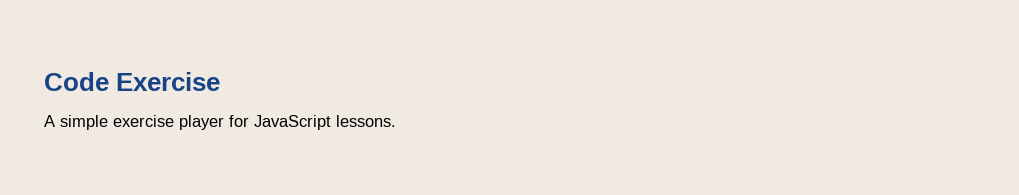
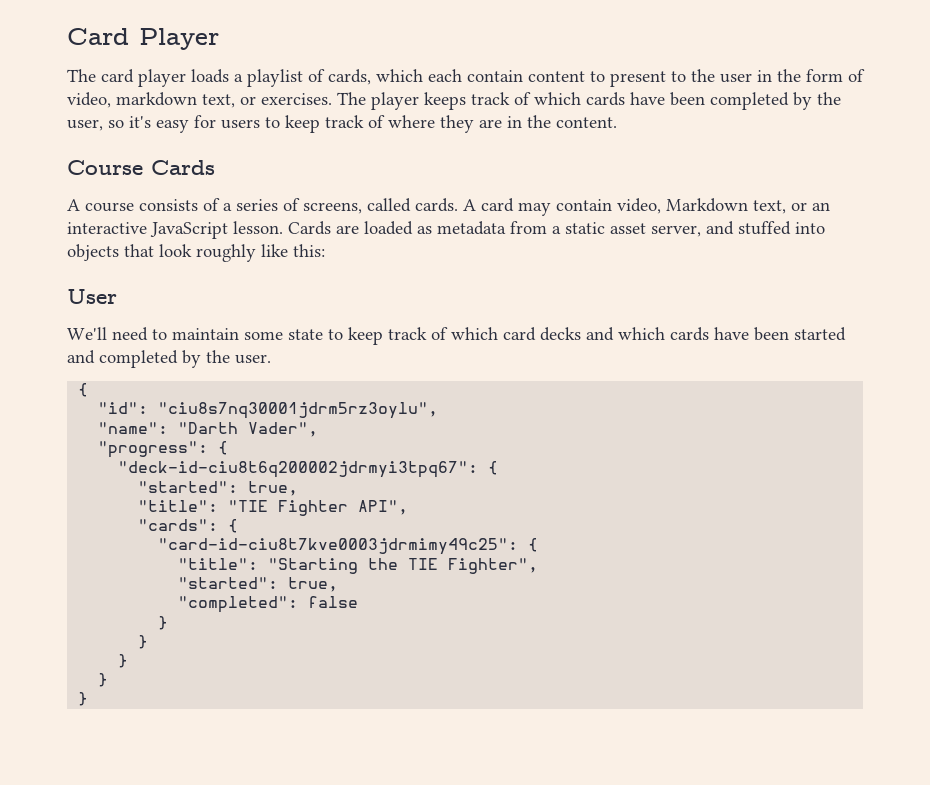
[44,72,221,91] [44,115,396,130] Code Exercise // A simple exercise player for JavaScript lessons. -> [67,28,219,50] [67,69,865,87] [67,92,841,110] [67,115,617,133] [67,160,215,175] [67,198,830,216] [67,221,825,239] [67,244,325,262] [67,289,117,304] [67,327,846,345] [67,350,271,368] [78,383,89,397] [98,402,439,419] [98,422,319,437] [98,441,229,458] [118,461,499,478] [138,481,299,496] [138,500,409,516] [138,519,239,533] [158,538,539,555] [178,558,539,574] [178,577,339,592] [178,596,359,613] [158,616,169,630] [138,635,149,649] [118,654,129,668] [98,673,109,687] [78,692,89,706] Card Player // The card player loads a playlist of cards, which each contain content to present to the user in the form of video, markdown text, or exercises. The player keeps track of which cards have been completed by the user, so it's easy for users to keep track of where they are in the content. // Course Cards // A course consists of a series of screens, called cards. A card may contain video, Markdown text, or an interactive JavaScript lesson. Cards are loaded as metadata from a static asset server, and stuffed into objects that look roughly like this: // User // We'll need to maintain some state to keep track of which card decks and which cards have been started and completed by the user. // { // "id": "ciu8s7nq30001jdrm5rz3oylu", // "name": "Darth Vader", // "progress": { // "deck-id-ciu8t6q200002jdrmyi3tpq67": { // "started": true, // "title": "TIE Fighter API", // "cards": { // "card-id-ciu8t7kve0003jdrmimy49c25": { // "title": "Starting the TIE Fighter", // "started": true, // "completed": false // } // } // } // } // }

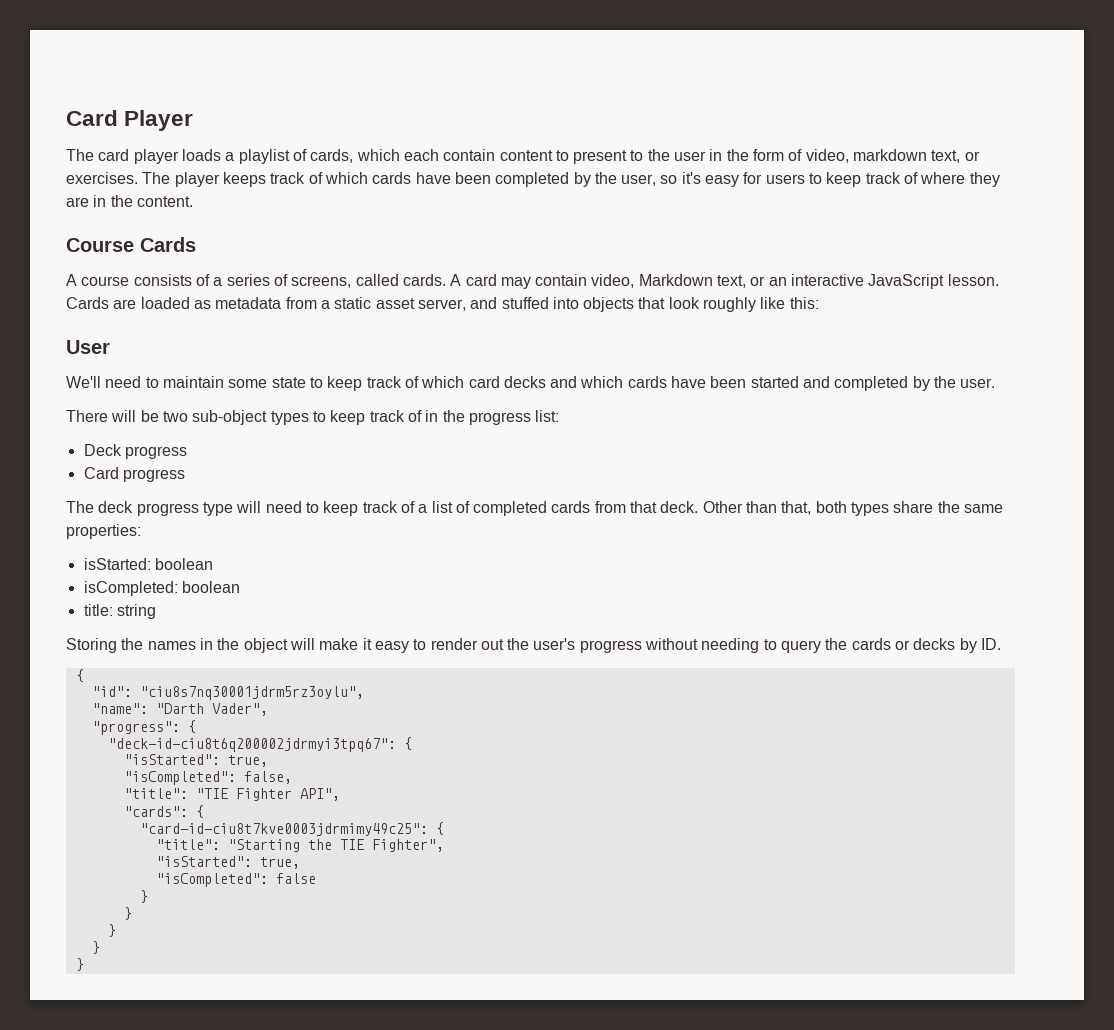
(271, 359) none -> [66,410,560,425] [83,444,187,459] [83,467,185,482] [66,501,1004,516] [66,524,141,539] [83,558,213,570] [83,581,240,596] [83,604,156,619] [66,638,1002,653] // There will be two sub-object types to keep track of in the progress list: // Deck progress // Card progress // The deck progress type will need to keep track of a list of completed cards from that deck. Other than that, both types share the same properties: // isStarted: boolean // isCompleted: boolean // title: string // Storing the names in the object will make it easy to render out the user's progress without needing to query the cards or decks by ID.
[138,481,299,496] "started": true, -> [123,754,268,767] [123,771,292,785] "isStarted": true, // "isCompleted": false,
[178,577,339,592] [178,596,299,613] "started": true, // "completed": -> [155,856,300,869] [155,873,268,887] "isStarted": true, // "isCompleted":

